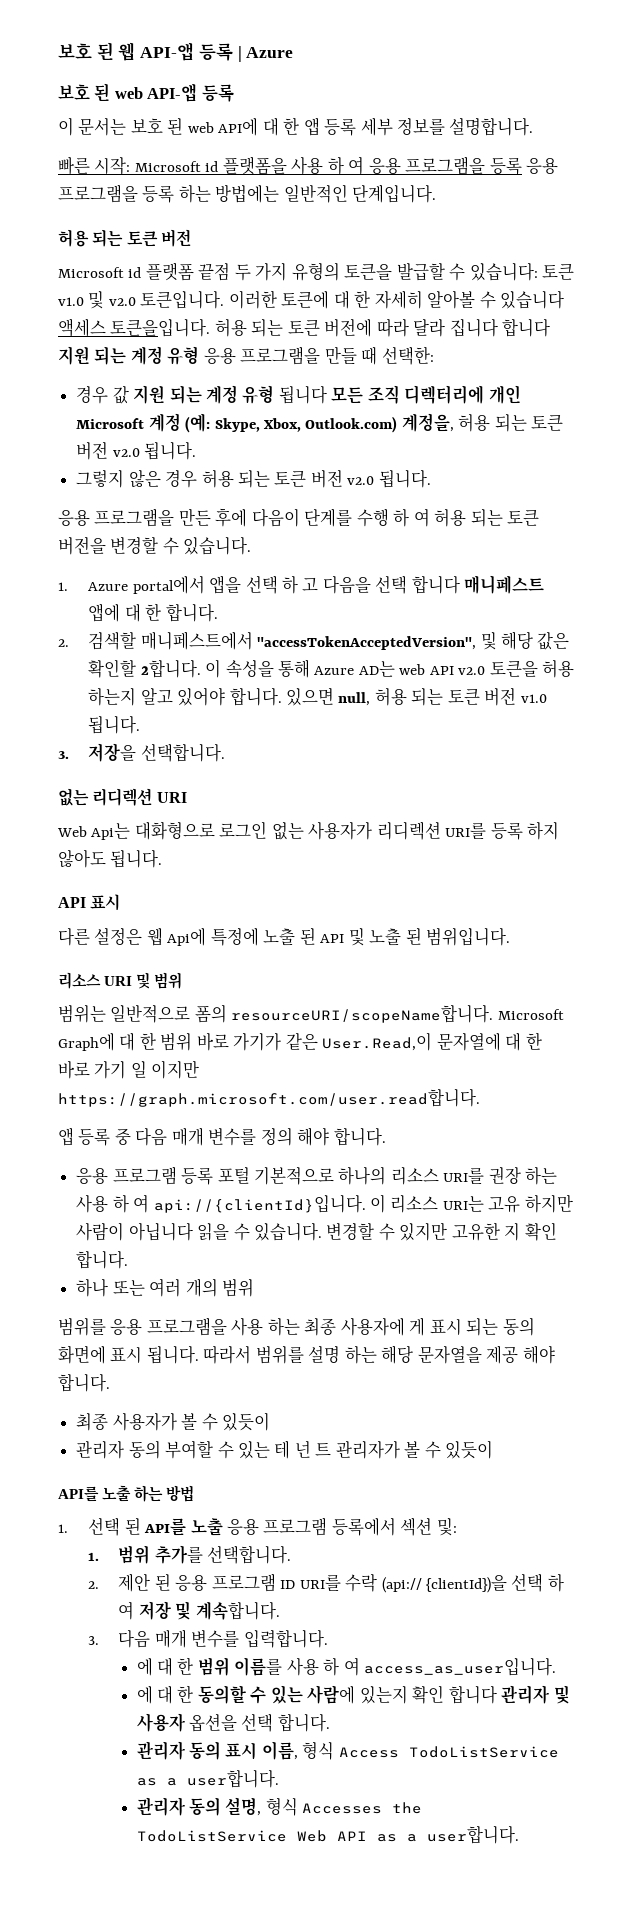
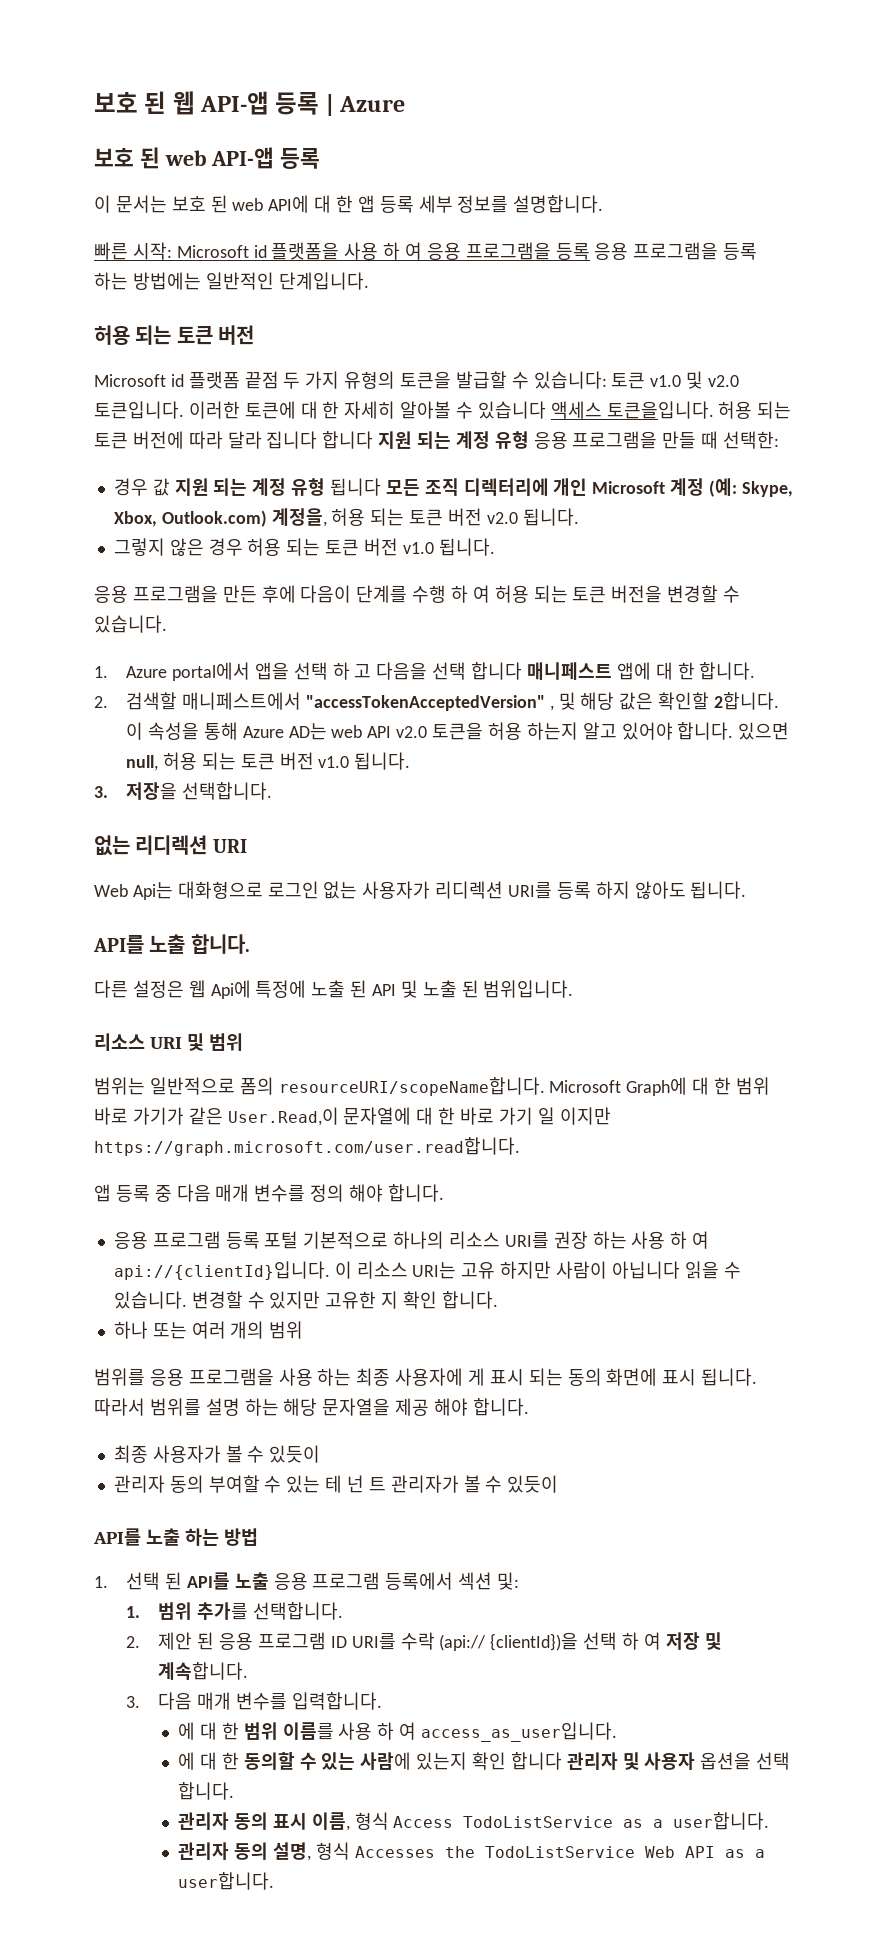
[347,476,375,485] v2.0 -> [402,542,434,554] v1.0
[257,636,477,650] "accessTokenAcceptedVersion", -> [305,695,554,711] "accessTokenAcceptedVersion" ,
[58,894,121,910] API 표시 -> [93,934,250,954] API를 노출 합니다.

